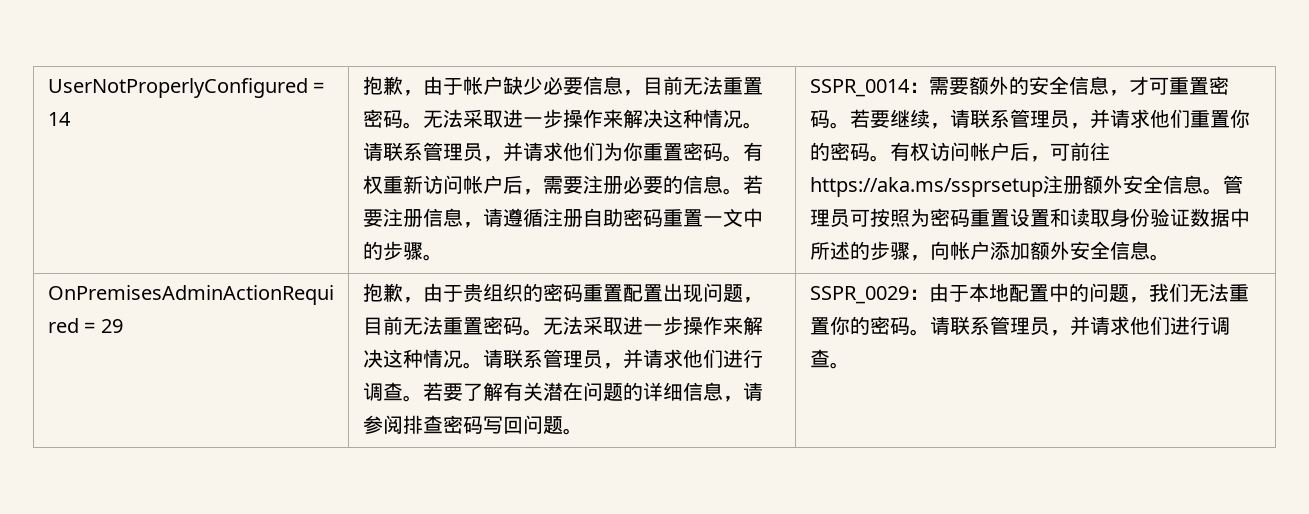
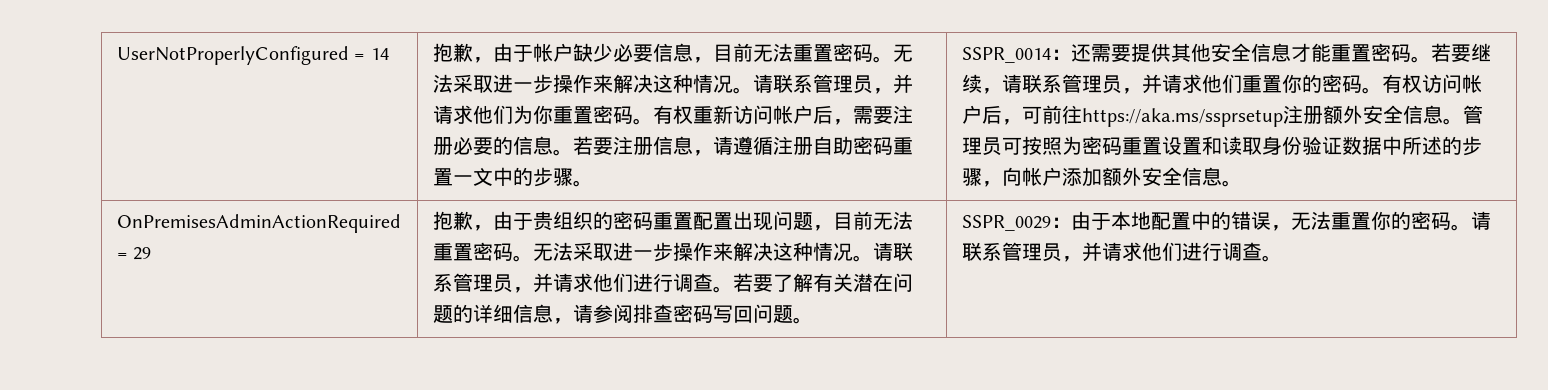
[928,76,1169,96] 需要额外的安全信息，才可 -> [1070,43,1331,62] 还需要提供其他安全信息才能
[1088,283,1189,303] 问题，我们 -> [1230,211,1291,231] 错误，

